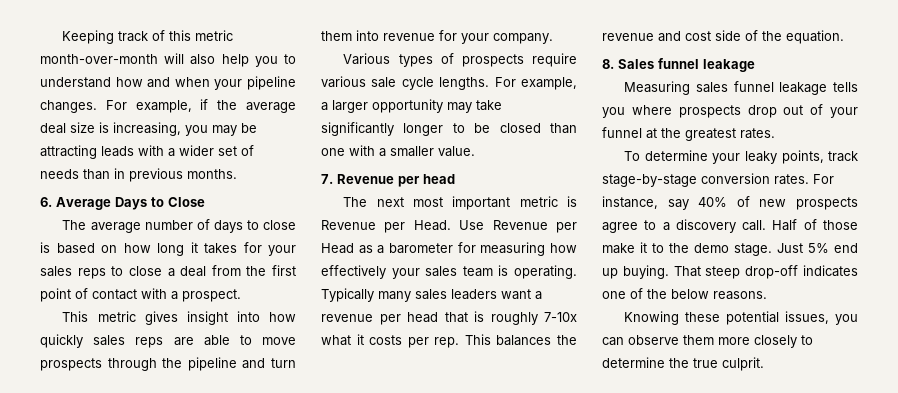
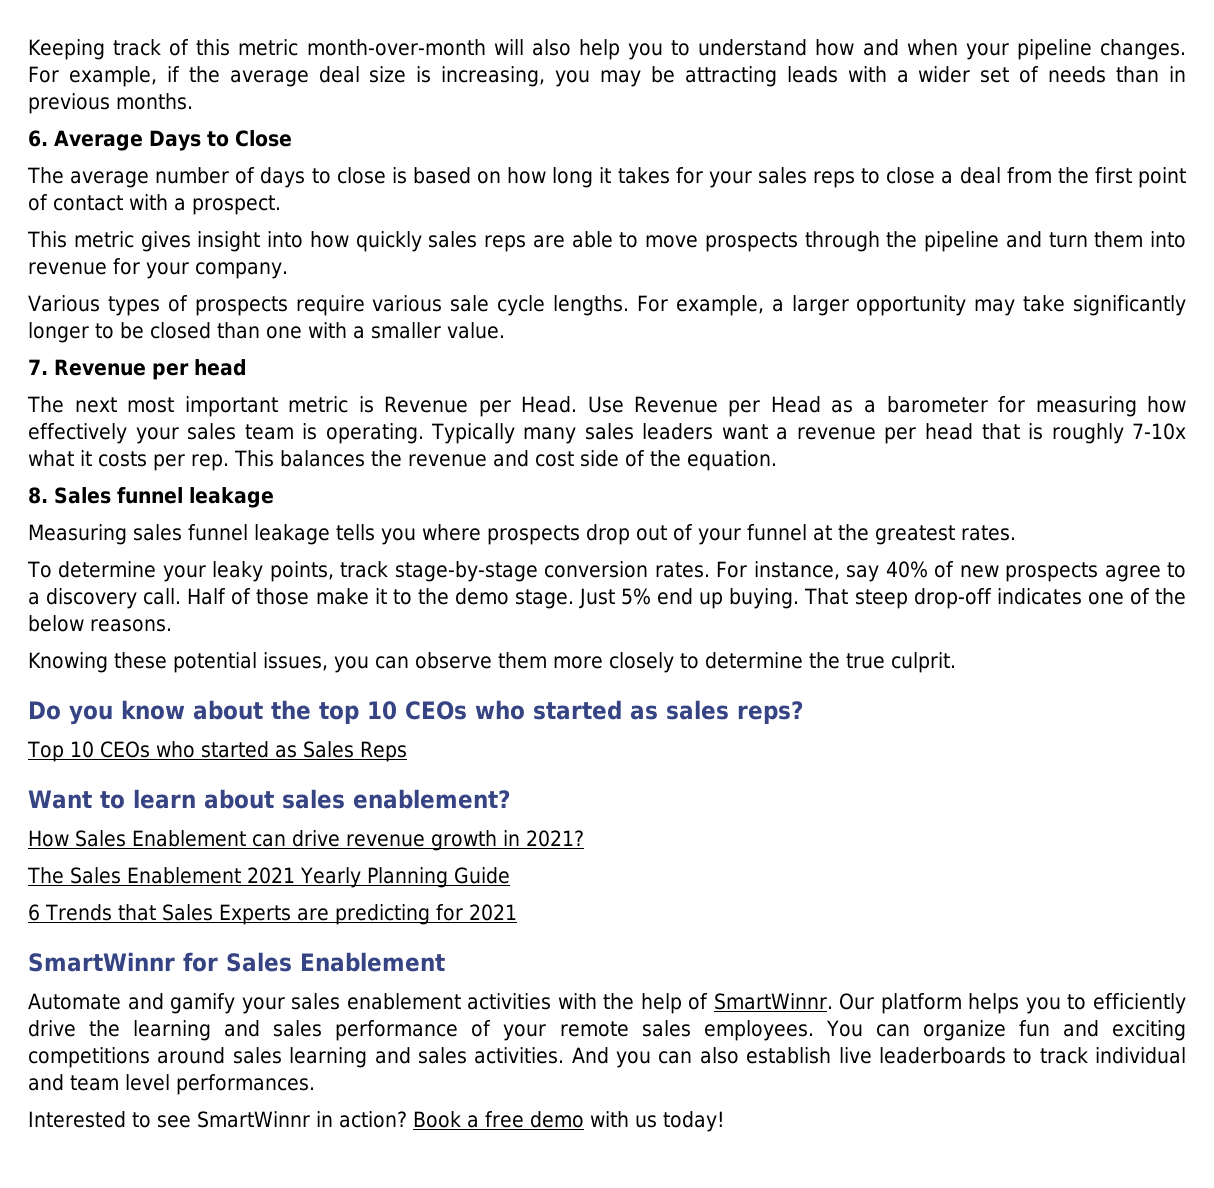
(764, 364) none -> [28,700,804,725] [27,741,407,762] [28,789,511,809] [28,830,584,851] [27,867,510,888] [28,904,517,925] [28,952,445,972] [28,993,1186,1014] [28,1020,1186,1041] [28,1047,1186,1068] [28,1074,315,1095] [28,1111,725,1132] // Do you know about the top 10 CEOs who started as sales reps? // Top 10 CEOs who started as Sales Reps // Want to learn about sales enablement? // How Sales Enablement can drive revenue growth in 2021? // The Sales Enablement 2021 Yearly Planning Guide // 6 Trends that Sales Experts are predicting for 2021 // SmartWinnr for Sales Enablement // Automate and gamify your sales enablement activities with the help of SmartWinnr. Our platform helps you to efficiently drive the learning and sales performance of your remote sales employees. You can organize fun and exciting competitions around sales learning and sales activities. And you can also establish live leaderboards to track individual and team level performances. // Interested to see SmartWinnr in action? Book a free demo with us today!

